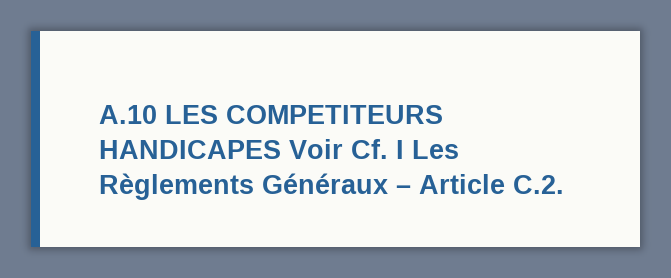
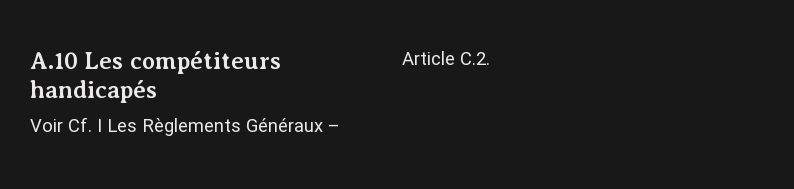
[165,105,443,124] [99,140,281,159] LES COMPETITEURS HANDICAPES -> [84,51,281,74] [30,80,157,103] Les compétiteurs handicapés //

